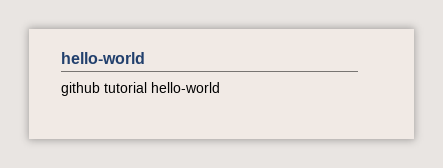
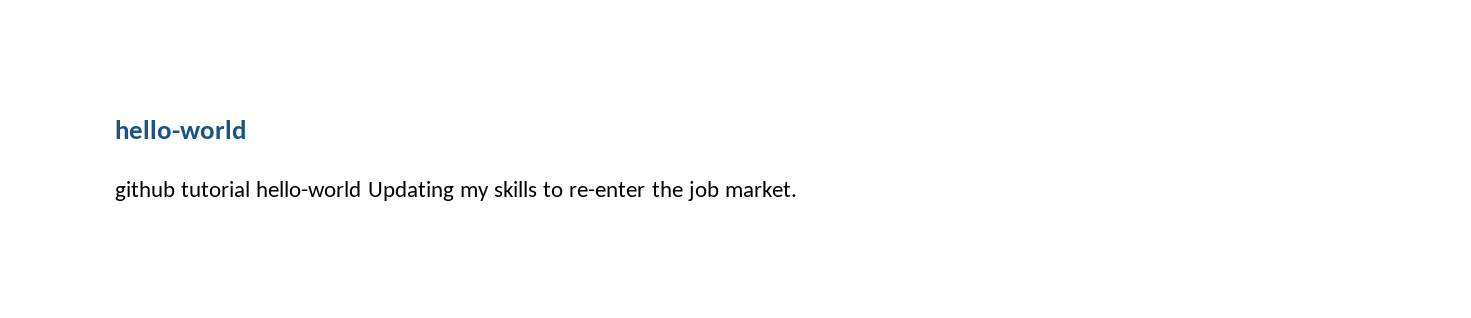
(220, 87) none -> [367,181,798,201] Updating my skills to re-enter the job market.

